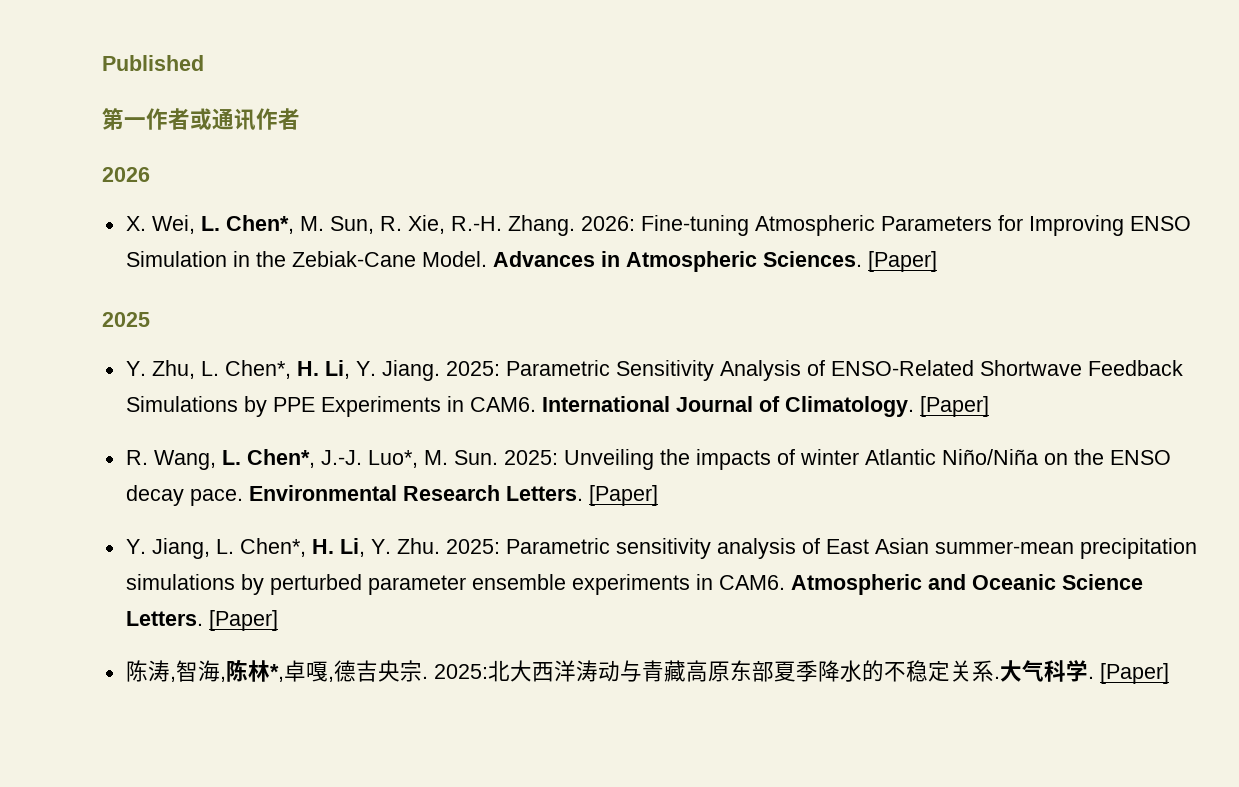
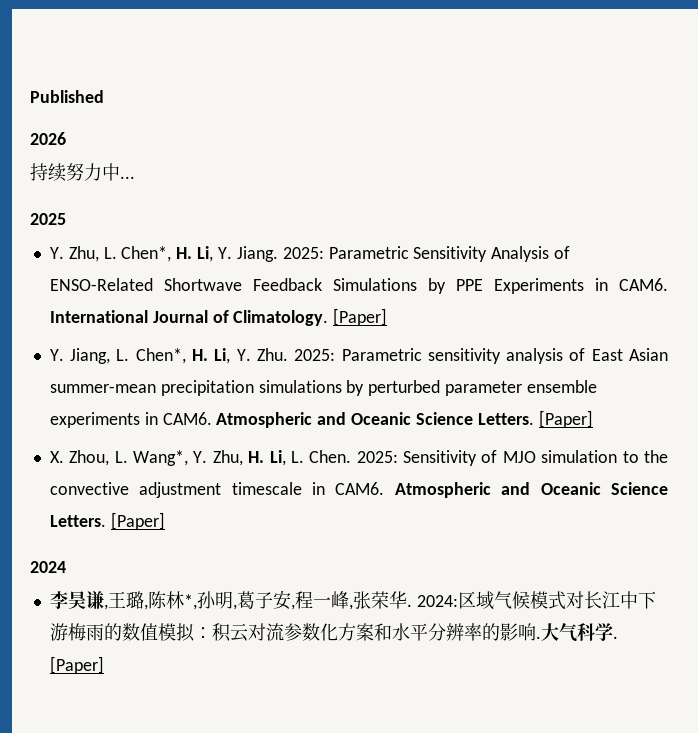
[102,108,300,131] [102,167,150,182] [125,215,1191,236] [125,251,937,272] 第一作者或通讯作者 // 2026 // X. Wei, L. Chen*, M. Sun, R. Xie, R.-H. Zhang. 2026: Fine-tuning Atmospheric Parameters for Improving ENSO Simulation in the Zebiak-Cane Model. Advances in Atmospheric Sciences. [Paper] -> [30,132,66,145] [30,163,135,182] 2026 // 持续努力中...
[125,449,1171,470] [125,485,658,506] // R. Wang, L. Chen*, J.-J. Luo*, M. Sun. 2025: Unveiling the impacts of winter Atlantic Niño/Niña on the ENSO decay pace. Environmental Research Letters. [Paper] -> (388, 317) none
[125,659,994,682] 陈涛,智海,陈林*,卓嘎,德吉央宗. 2025:北大西洋涛动与青藏高原东部夏季降水的不稳定关系 -> [49,450,669,466] [49,482,668,498] [49,512,165,530] [30,561,66,573] [49,590,656,610] [49,623,536,642] X. Zhou, L. Wang*, Y. Zhu, H. Li, L. Chen. 2025: Sensitivity of MJO simulation to the convective adjustment timescale in CAM6. Atmospheric and Oceanic Science Letters. [Paper] // 2024 // 李昊谦,王璐,陈林*,孙明,葛子安,程一峰,张荣华. 2024:区域气候模式对长江中下游梅雨的数值模拟：积云对流参数化方案和水平分辨率的影响

